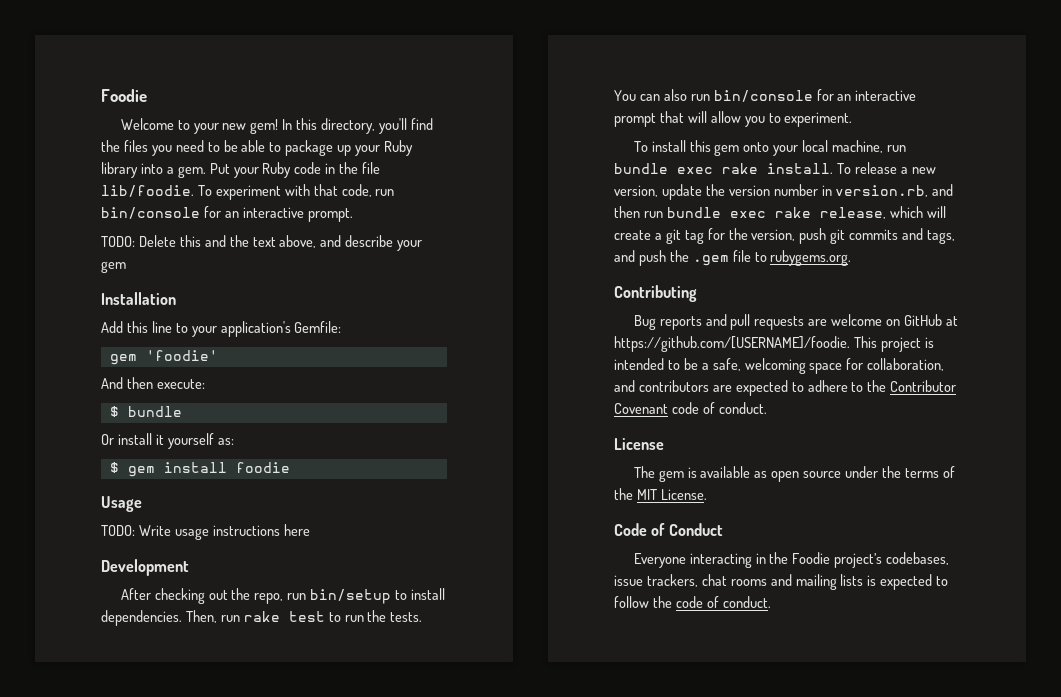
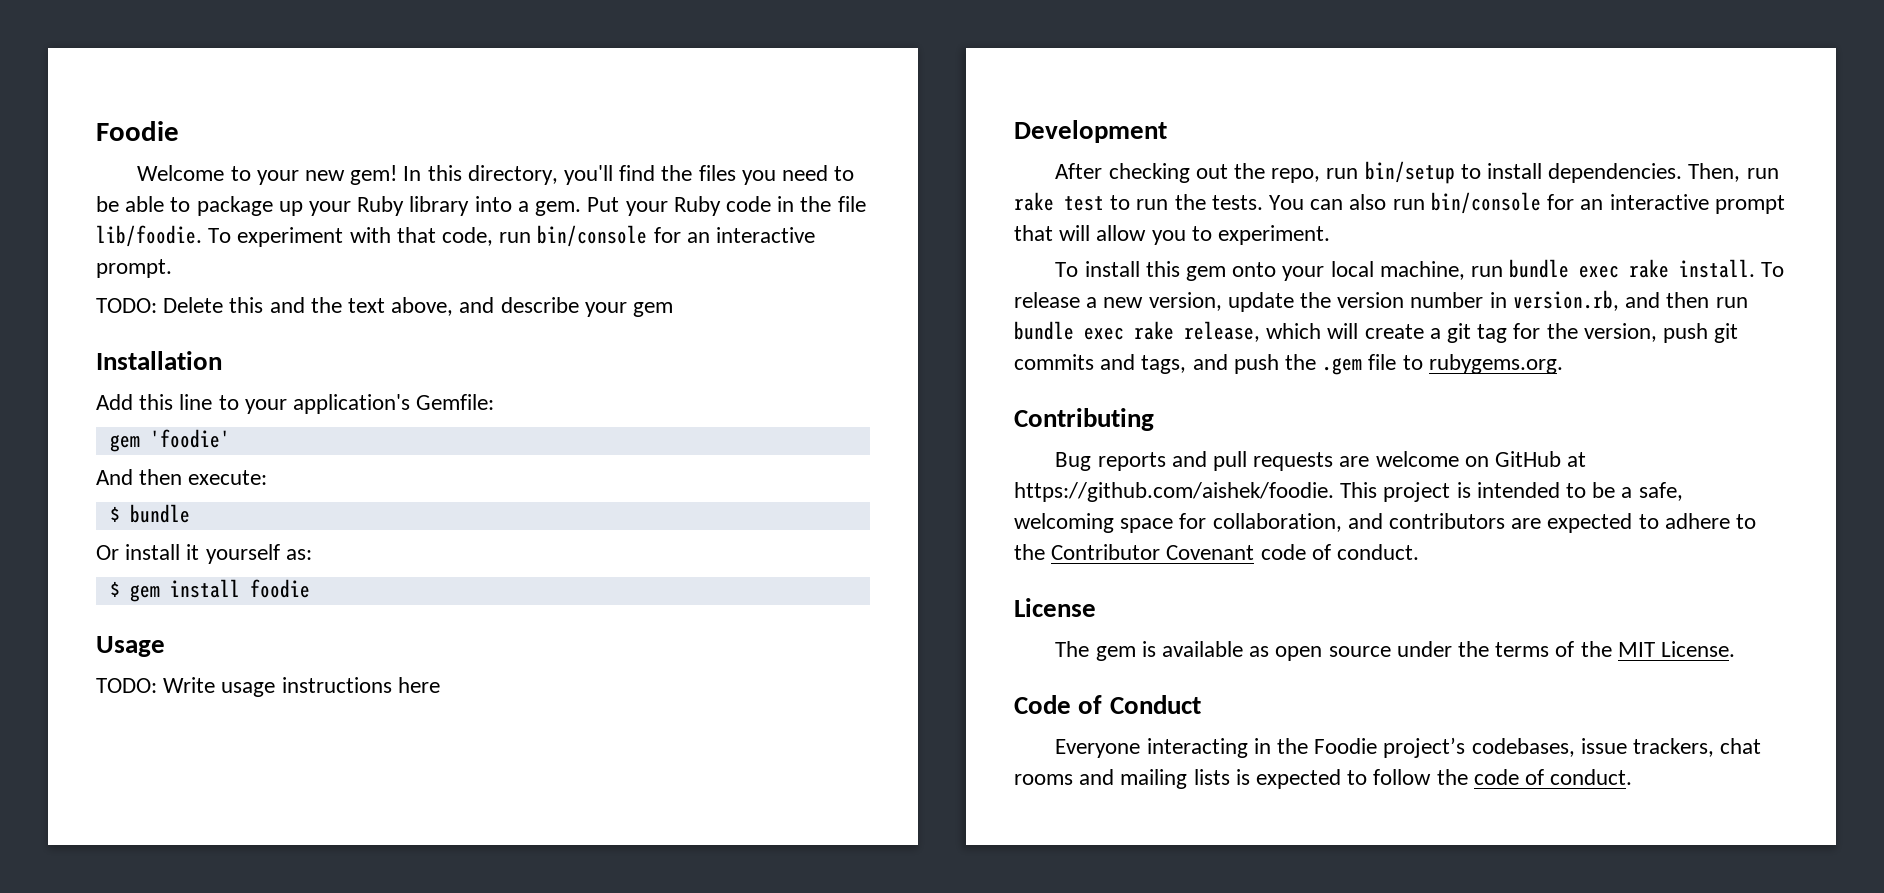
[614,336,850,352] https://github.com/[USERNAME]/foodie. -> [1014,482,1334,502] https://github.com/aishek/foodie.

